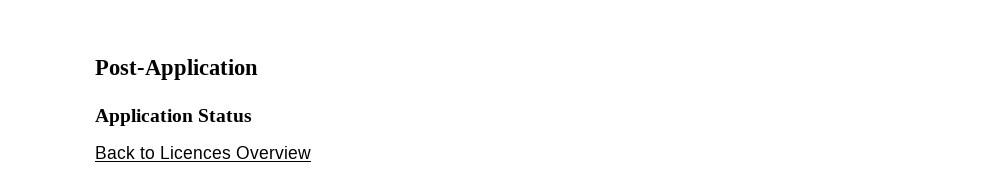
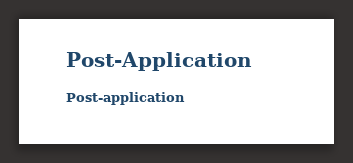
[95,109,253,126] [95,146,311,159] Application Status // Back to Licences Overview -> [66,92,185,105] Post-application

